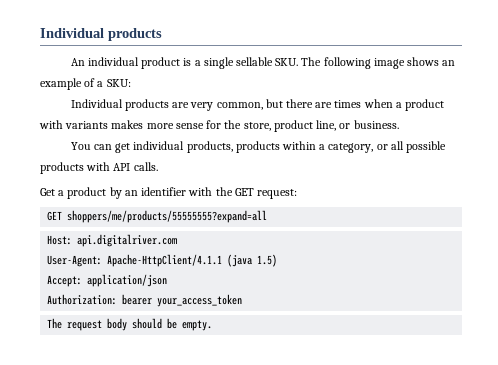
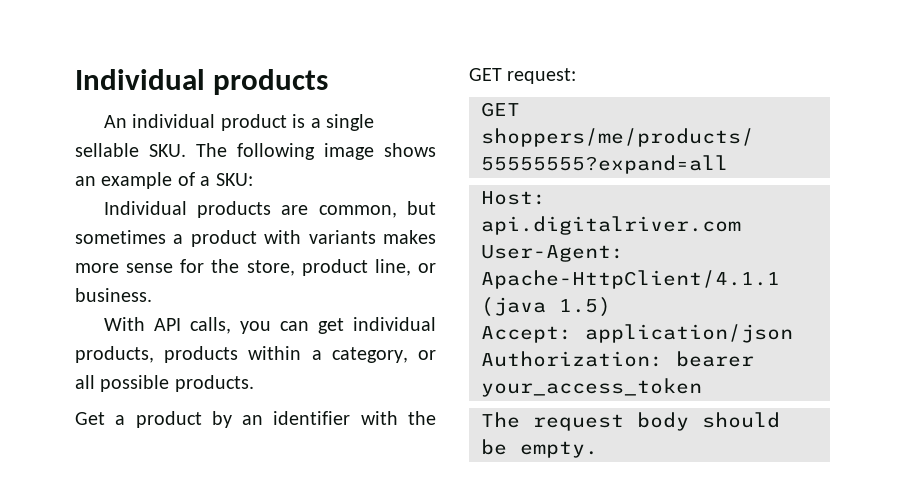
[190,102,214,111] very -> (309, 210) none
[285,99,393,108] there are times when -> [75,230,166,244] sometimes
[70,142,91,150] You -> [103,317,271,334] With API calls, you
[40,162,158,174] products with API calls. -> [174,375,254,392] products.

